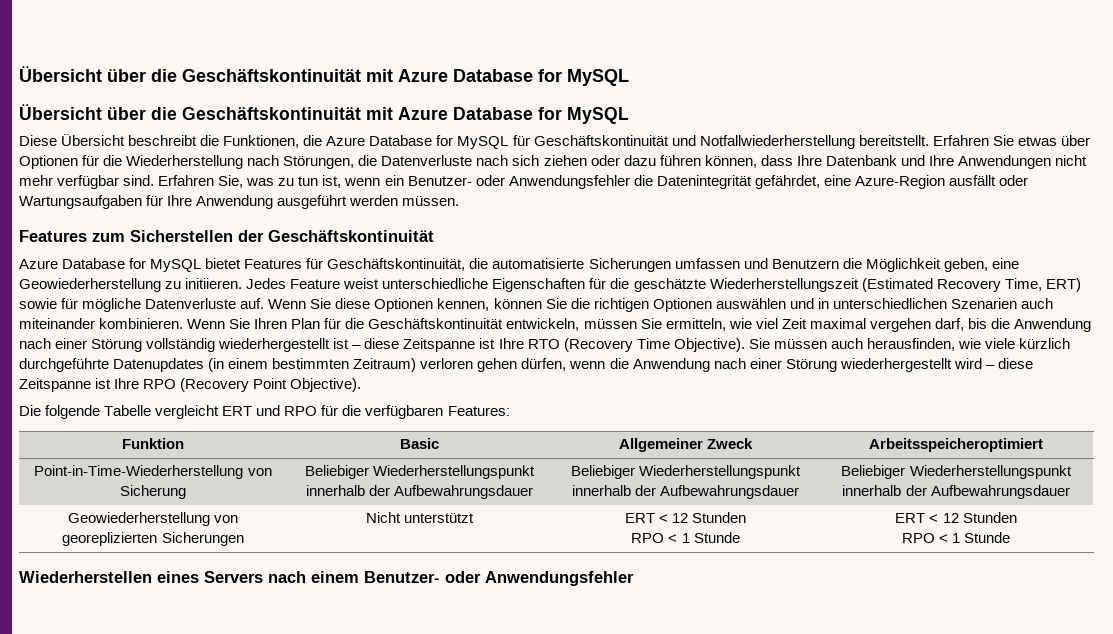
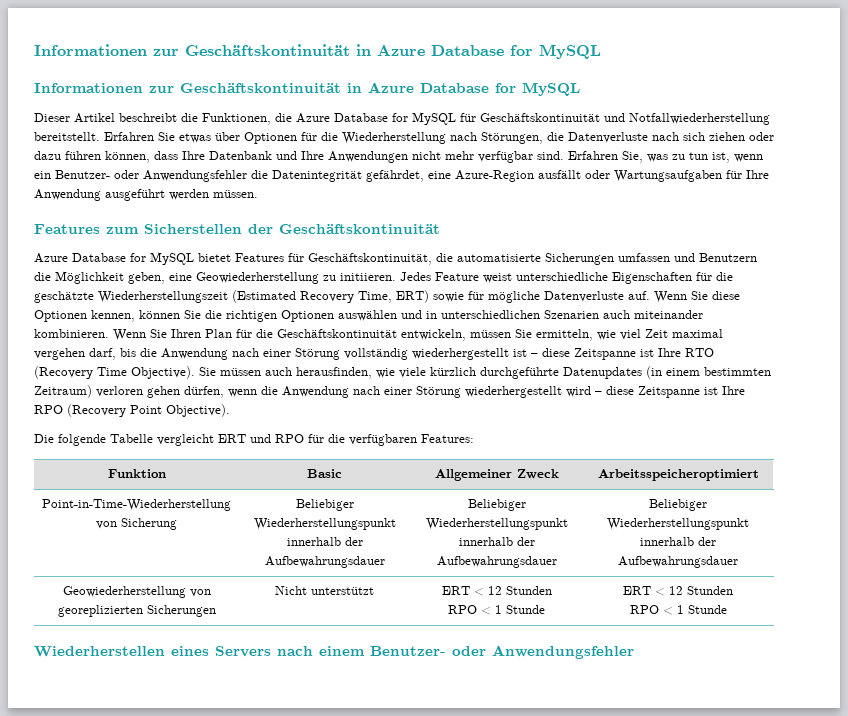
[19,66,629,86] [19,104,629,124] [19,134,126,146] Übersicht über die Geschäftskontinuität mit Azure Database for MySQL // Übersicht über die Geschäftskontinuität mit Azure Database for MySQL // Diese Übersicht -> [34,44,601,59] [34,82,580,96] [34,113,115,123] Informationen zur Geschäftskontinuität in Azure Database for MySQL // Informationen zur Geschäftskontinuität in Azure Database for MySQL // Dieser Artikel

